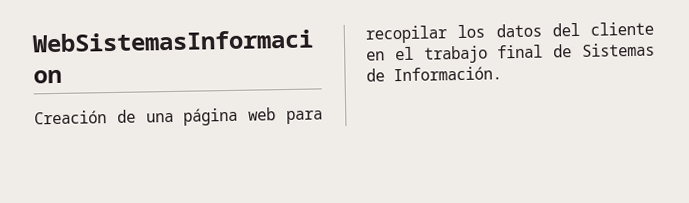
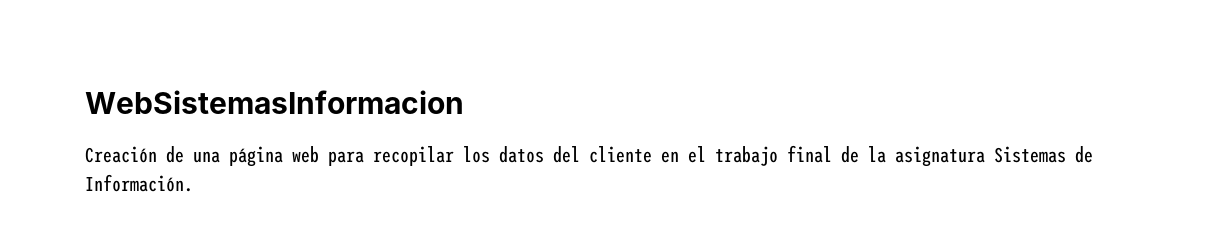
(573, 51) none -> [868,146,985,167] la asignatura

